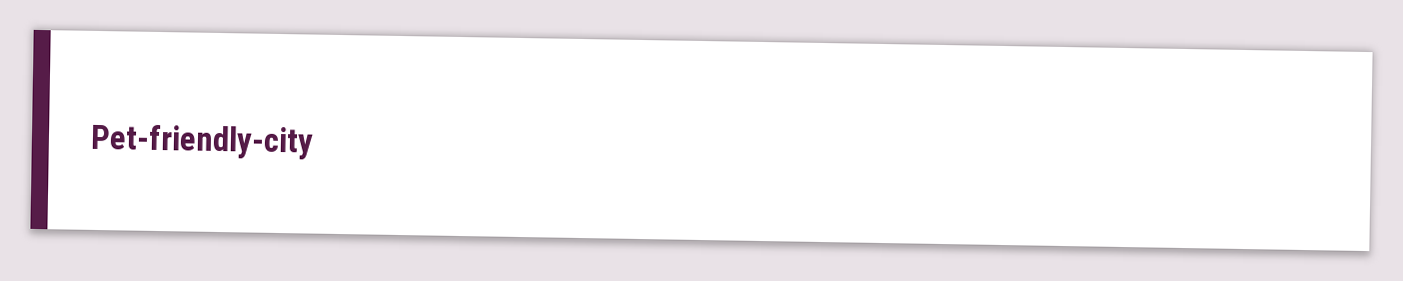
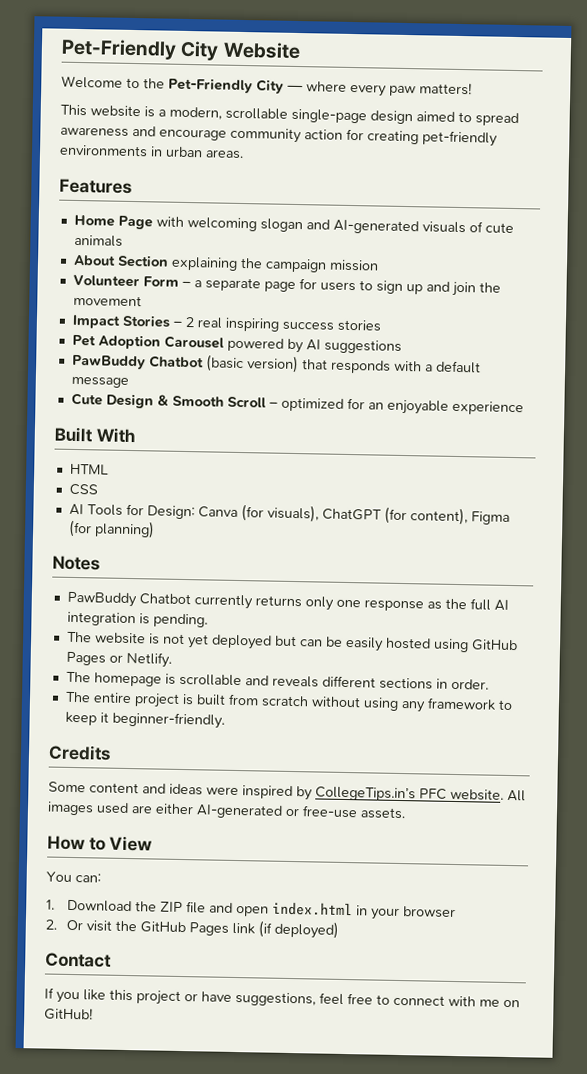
[90,123,314,160] Pet-friendly-city -> [61,38,301,61] [61,75,472,97] [60,104,519,127] [60,125,498,147] [59,144,244,160] [59,178,132,194] [73,214,514,235] [73,234,123,247] [72,254,379,273] [72,274,501,297] [72,294,142,307] [71,314,381,332] [71,334,402,354] [71,354,481,374] [70,376,129,388] [70,392,524,416] [54,426,136,444] [69,463,109,475] [68,483,98,496] [68,503,510,526] [67,519,155,539] [52,555,100,571] [66,591,509,612] [66,611,208,628] [66,631,518,653] [65,651,172,668] [65,671,489,690] [64,691,513,713] [64,711,225,729] [48,744,111,761] [48,781,526,802] [47,801,406,820] [47,835,154,852] [46,871,101,883] [46,899,456,920] [45,919,339,939] [45,952,112,968] [44,987,520,1008] [44,1007,93,1021] Pet-Friendly City Website // Welcome to the Pet-Friendly City — where every paw matters! // This website is a modern, scrollable single-page design aimed to spread awareness and encourage community action for creating pet-friendly environments in urban areas. // Features // Home Page with welcoming slogan and AI-generated visuals of cute animals // About Section explaining the campaign mission // Volunteer Form – a separate page for users to sign up and join the movement // Impact Stories – 2 real inspiring success stories // Pet Adoption Carousel powered by AI suggestions // PawBuddy Chatbot (basic version) that responds with a default message // Cute Design & Smooth Scroll – optimized for an enjoyable experience // Built With // HTML // CSS // AI Tools for Design: Canva (for visuals), ChatGPT (for content), Figma (for planning) // Notes // PawBuddy Chatbot currently returns only one response as the full AI integration is pending. // The website is not yet deployed but can be easily hosted using GitHub Pages or Netlify. // The homepage is scrollable and reveals different sections in order. // The entire project is built from scratch without using any framework to keep it beginner-friendly. // Credits // Some content and ideas were inspired by CollegeTips.in’s PFC website. All images used are either AI-generated or free-use assets. // How to View // You can: // 1. Download the ZIP file and open index.html in your browser // 2. Or visit the GitHub Pages link (if deployed) // Contact // If you like this project or have suggestions, feel free to connect with me on GitHub!

